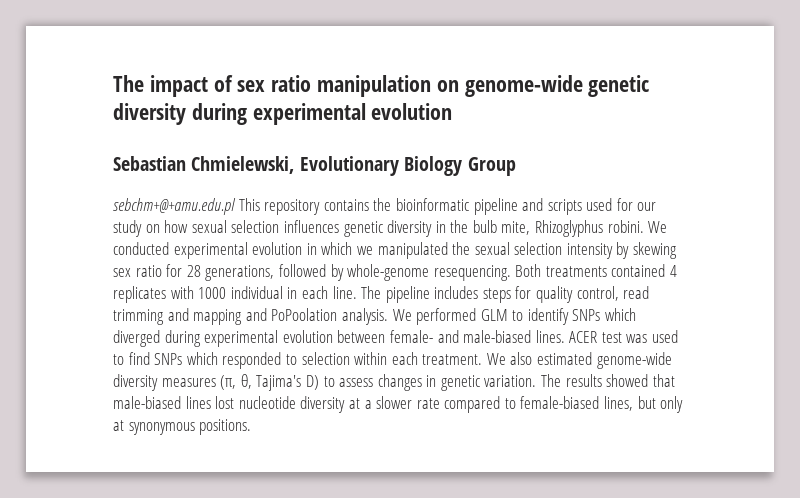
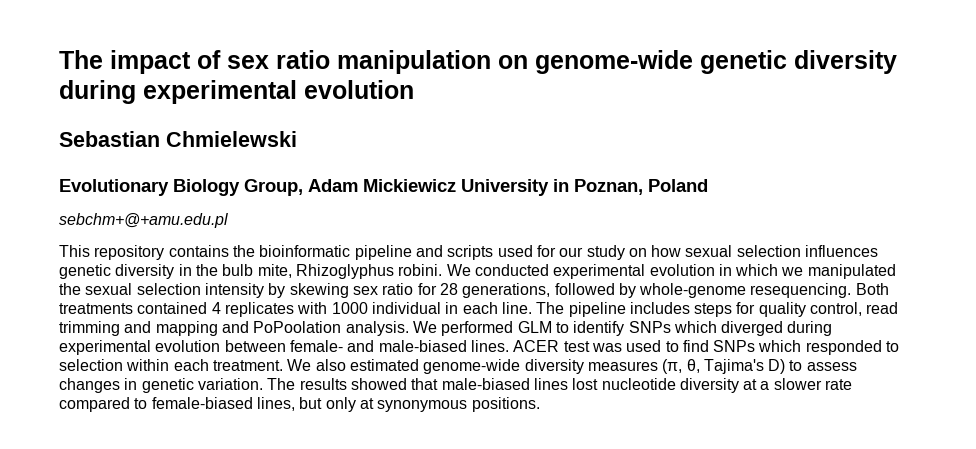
[191,156,295,174] Chmielewski, -> [166,131,297,147] Chmielewski //
[467,157,516,176] Group -> [244,179,708,196] Group, Adam Mickiewicz University in Poznan, Poland
(236, 206) none -> (228, 220) //

